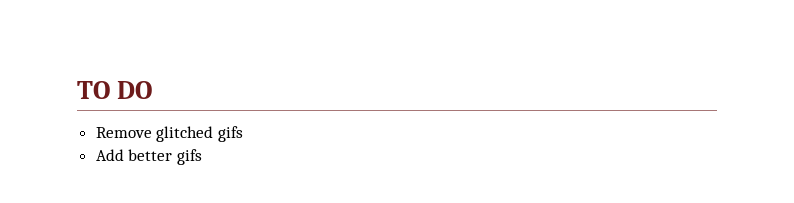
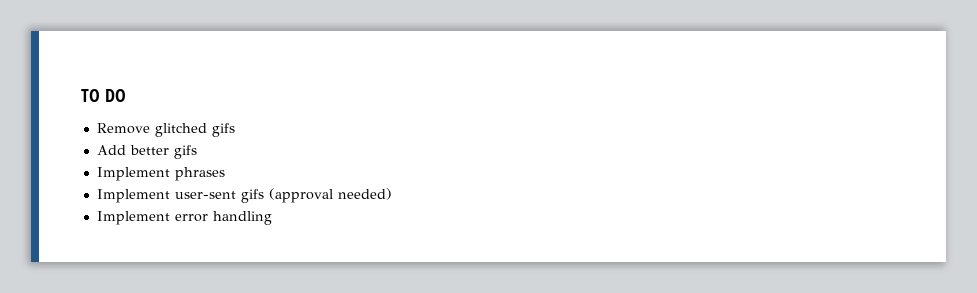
(202, 157) none -> [96,167,225,181] [96,188,392,203] [96,211,272,225] // Implement phrases // Implement user-sent gifs (approval needed) // Implement error handling

